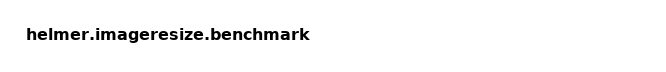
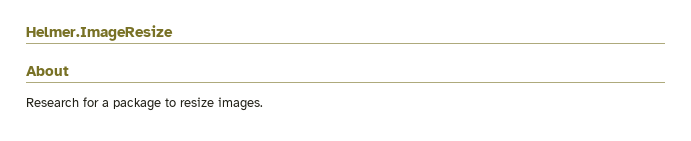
[26,28,310,43] helmer.imageresize.benchmark -> [26,25,173,41] [26,66,69,76] [26,97,263,111] Helmer.ImageResize // About // Research for a package to resize images.

